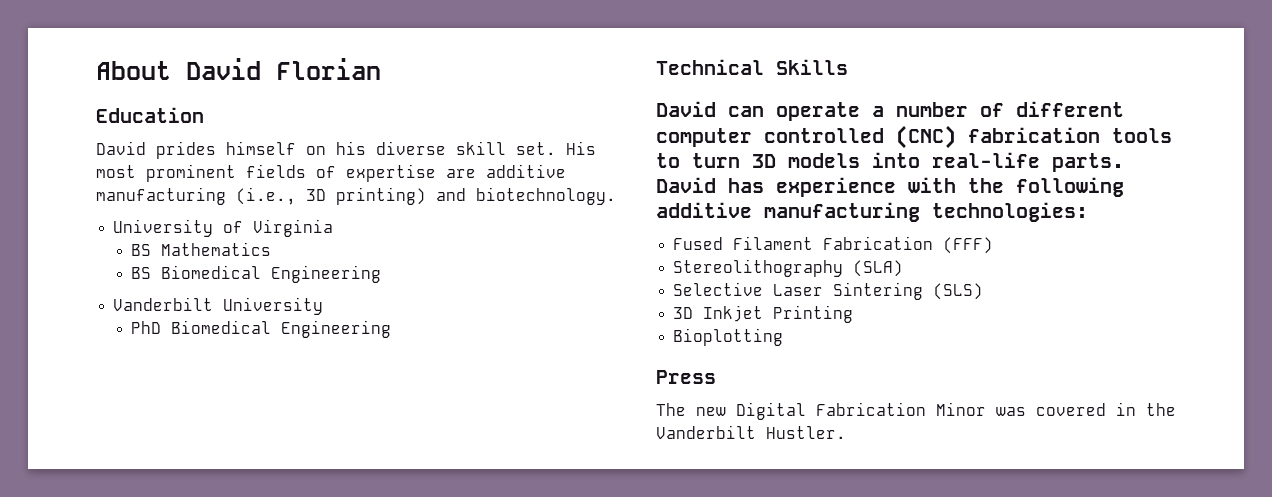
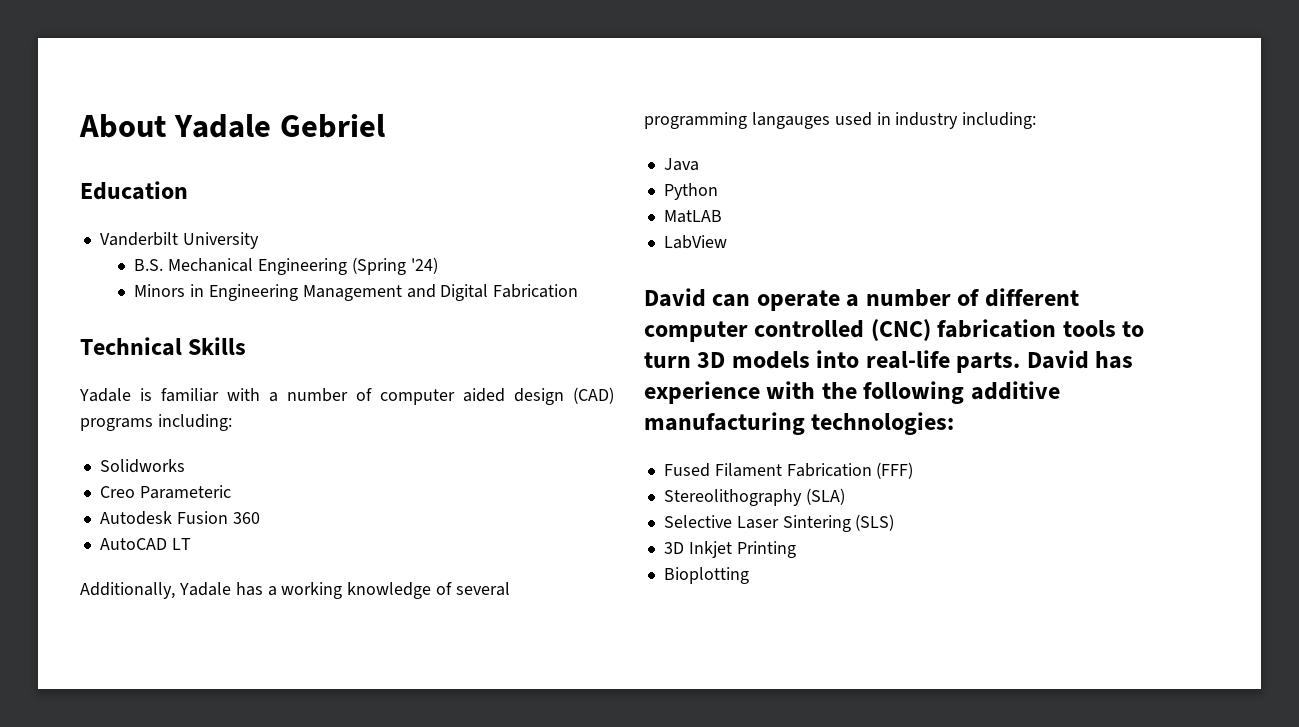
[186,58,381,80] David Florian -> [173,114,385,138] Yadale Gebriel
[96,141,596,159] [96,164,566,182] [96,187,616,205] [113,219,334,237] [131,242,272,256] [131,265,382,283] // David prides himself on his diverse skill set. His most prominent fields of expertise are additive manufacturing (i.e., 3D printing) and biotechnology. // University of Virginia // BS Mathematics // BS Biomedical Engineering -> (188, 190) none
[131,320,392,338] [656,59,848,75] PhD Biomedical Engineering // Technical Skills -> [134,257,438,275] [134,284,579,301] [80,337,247,356] [79,387,614,405] [80,414,232,431] [99,459,185,473] [99,485,231,499] [99,511,260,525] [99,538,191,550] [80,582,511,599] [644,112,1037,129] [663,158,699,171] [663,183,718,200] [663,210,722,223] [663,235,727,249] B.S. Mechanical Engineering (Spring '24) // Minors in Engineering Management and Digital Fabrication // Technical Skills // Yadale is familiar with a number of computer aided design (CAD) programs including: // Solidworks // Creo Parameteric // Autodesk Fusion 360 // AutoCAD LT // Additionally, Yadale has a working knowledge of several programming langauges used in industry including: // Java // Python // MatLAB // LabView
[656,370,716,384] [656,402,1176,420] [656,425,846,439] // Press // The new Digital Fabrication Minor was covered in the Vanderbilt Hustler. -> (749, 575) none

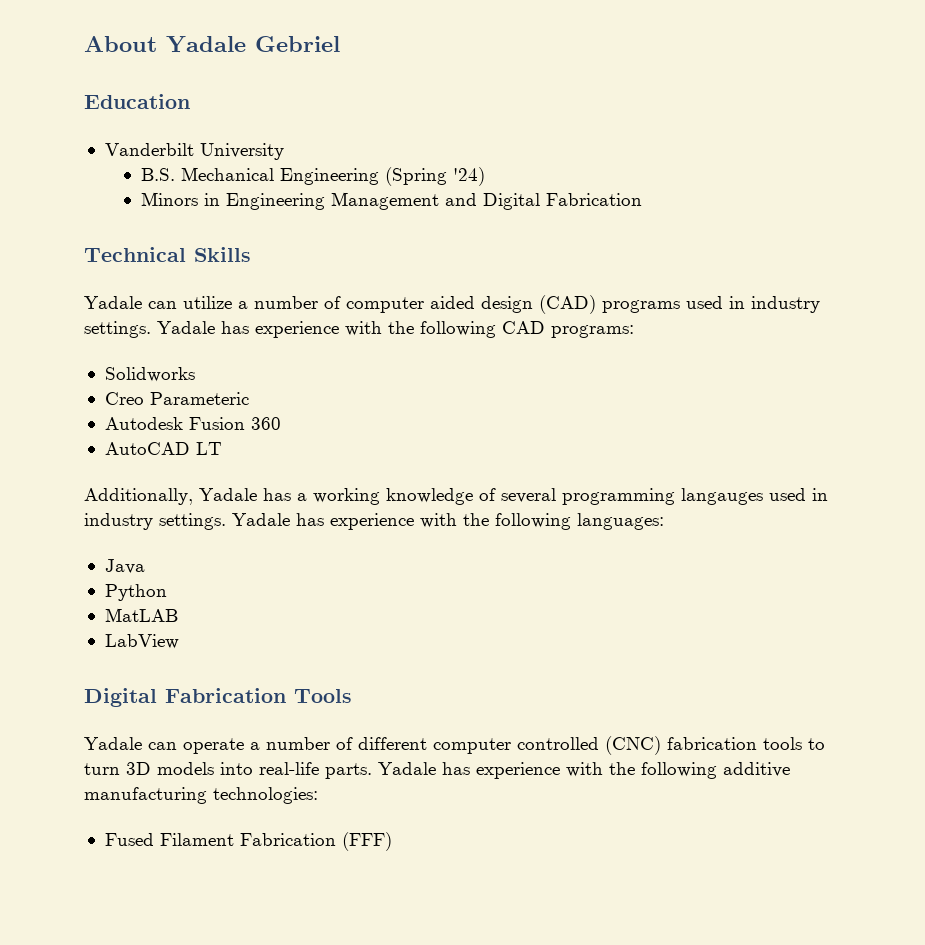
[140,388,260,402] is familiar with -> [148,296,232,309] can utilize
[157,414,232,431] including: -> [686,296,820,313] [84,321,634,338] used in industry settings. Yadale has experience with the following CAD programs:
[962,112,1037,129] including: -> [159,513,664,530] settings. Yadale has experience with the following languages:
[644,288,706,307] David -> [84,688,352,707] [84,737,142,750] Digital Fabrication Tools // Yadale
[1026,350,1089,369] David -> [378,762,436,775] Yadale
[663,488,845,506] [663,514,895,532] [663,541,796,558] [663,567,749,584] // Stereolithography (SLA) // Selective Laser Sintering (SLS) // 3D Inkjet Printing // Bioplotting -> (392, 841) none

